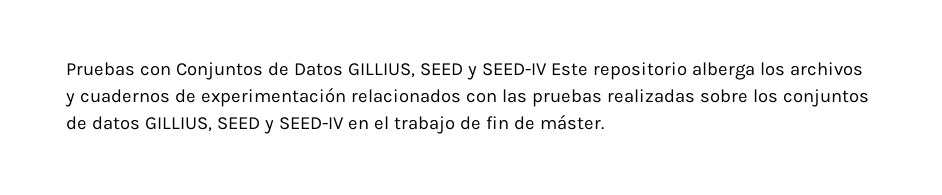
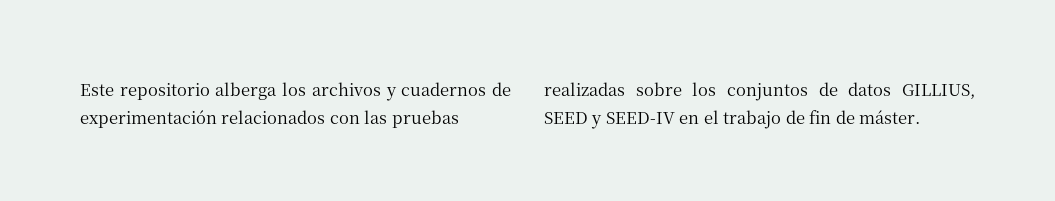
[66,62,547,80] Pruebas con Conjuntos de Datos GILLIUS, SEED y SEED-IV -> (80, 90) none

